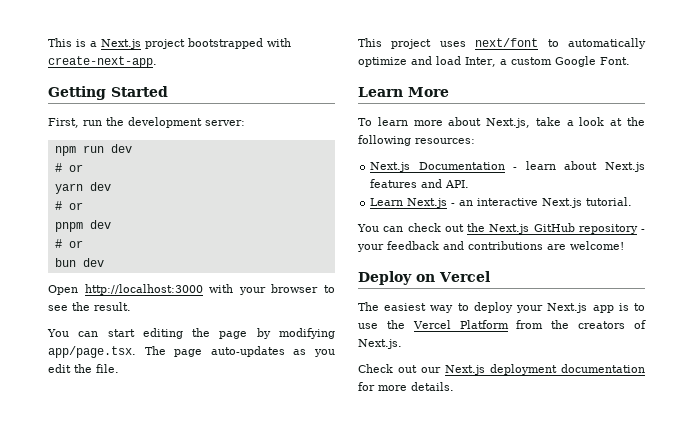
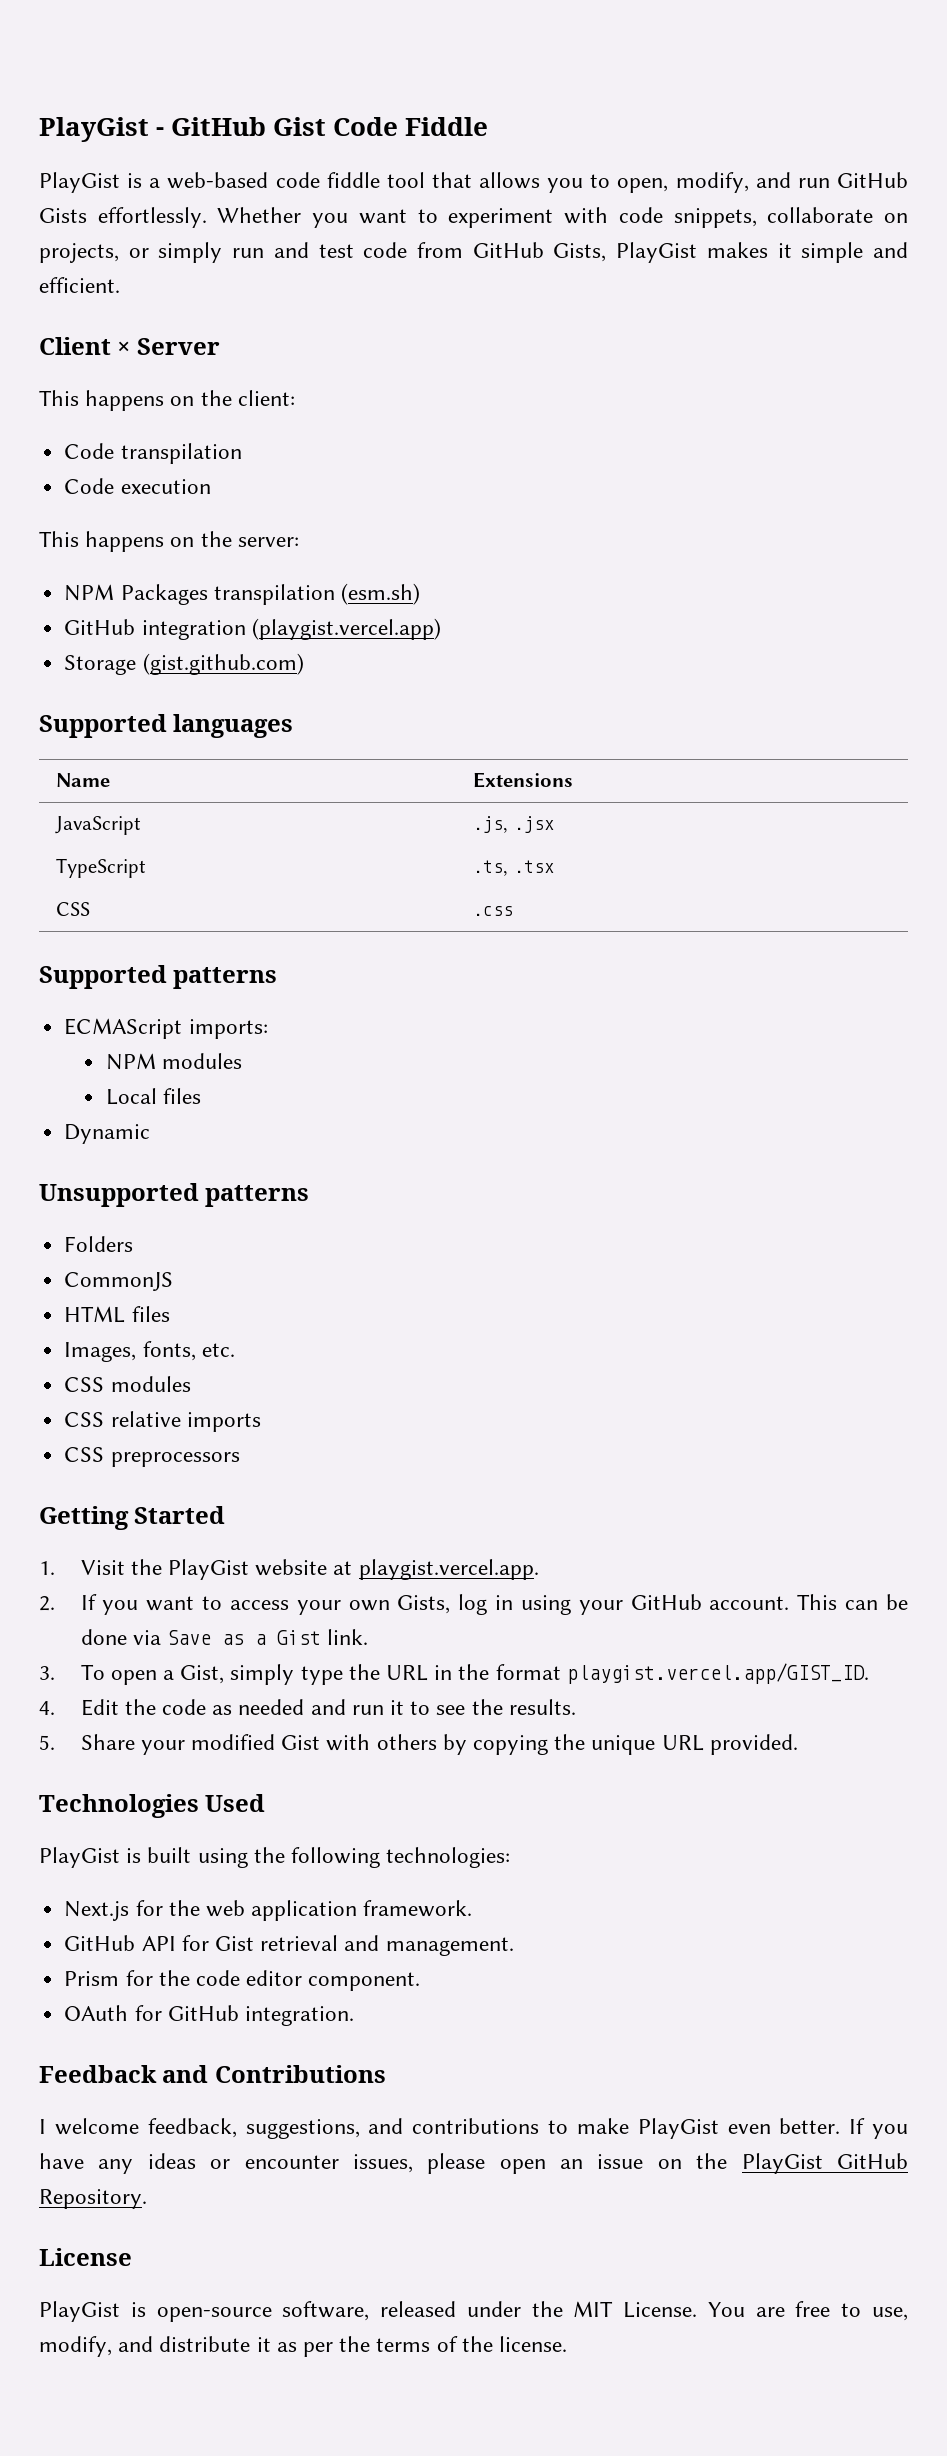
[48,38,291,49] [48,56,157,68] [48,86,168,100] [48,117,245,128] [54,144,132,156] [54,163,83,172] [54,182,111,194] [54,201,83,210] [54,220,111,232] [54,239,83,248] [54,258,104,267] [48,284,335,295] [48,302,131,311] [47,328,335,339] [48,346,335,358] [48,364,119,373] [358,38,646,49] [358,56,630,67] [358,87,449,97] [358,117,623,128] This is a Next.js project bootstrapped with create-next-app. // Getting Started // First, run the development server: // npm run dev // # or // yarn dev // # or // pnpm dev // # or // bun dev // Open http://localhost:3000 with your browser to see the result. // You can start editing the page by modifying app/page.tsx. The page auto-updates as you edit the file. // This project uses next/font to automatically optimize and load Inter, a custom Google Font. // Learn More // To learn more about Next.js, take a look at -> [39,117,489,142] [39,172,908,193] [39,207,909,228] [39,242,908,263] [39,277,120,293] [39,337,220,355] [39,390,295,411] [64,443,242,464] [64,478,211,494] [39,531,299,552] [64,583,420,605] [64,618,441,640] [64,653,304,675] [39,714,294,738] [56,773,111,787] [473,772,574,788] [55,816,142,835] [473,816,554,833] [56,858,147,878] [473,860,554,876] [56,902,91,916] [473,906,514,916] [39,965,278,989] [64,1018,268,1039] [105,1053,243,1070] [105,1088,202,1105] [64,1124,151,1144] [39,1183,310,1207] [64,1236,134,1252] [64,1272,174,1291] [64,1306,170,1323] [64,1341,235,1362] [64,1376,191,1392] [64,1411,261,1432] [64,1447,240,1467] [39,1506,226,1530] [39,1559,539,1580] [39,1594,908,1615] [80,1629,369,1645] [39,1663,869,1685] [39,1699,576,1716] [39,1734,798,1755] [39,1794,266,1818] [39,1847,248,1868] PlayGist - GitHub Gist Code Fiddle // PlayGist is a web-based code fiddle tool that allows you to open, modify, and run GitHub Gists effortlessly. Whether you want to experiment with code snippets, collaborate on projects, or simply run and test code from GitHub Gists, PlayGist makes it simple and efficient. // Client × Server // This happens on the client: // Code transpilation // Code execution // This happens on the server: // NPM Packages transpilation (esm.sh) // GitHub integration (playgist.vercel.app) // Storage (gist.github.com) // Supported languages // Name | Extensions // JavaScript | .js, .jsx // TypeScript | .ts, .tsx // CSS | .css // Supported patterns // ECMAScript imports: // NPM modules // Local files // Dynamic // Unsupported patterns // Folders // CommonJS // HTML files // Images, fonts, etc. // CSS modules // CSS relative imports // CSS preprocessors // Getting Started // 1. Visit the PlayGist website at playgist.vercel.app. // 2. If you want to access your own Gists, log in using your GitHub account. This can be done via Save as a Gist link. // 3. To open a Gist, simply type the URL in the format playgist.vercel.app/GIST_ID. // 4. Edit the code as needed and run it to see the results. // 5. Share your modified Gist with others by copying the unique URL provided. // Technologies Used // PlayGist is built using
[415,138,475,144] [370,161,645,172] [370,179,470,188] [370,197,633,208] [357,223,645,234] [357,241,624,252] [358,271,490,285] [358,302,645,313] [358,320,646,329] [358,339,402,349] [358,364,645,375] [358,382,454,391] resources: // Next.js Documentation - learn about Next.js features and API. // Learn Next.js - an interactive Next.js tutorial. // You can check out the Next.js GitHub repository - your feedback and contributions are welcome! // Deploy on Vercel // The easiest way to deploy your Next.js app is to use the Vercel Platform from the creators of Next.js. // Check out our Next.js deployment documentation for more details. -> [386,1847,511,1868] [64,1900,473,1921] [64,1935,514,1956] [64,1970,421,1991] [64,2005,354,2026] [39,2065,386,2083] [39,2118,909,2139] [39,2153,908,2174] [39,2189,147,2209] [39,2248,132,2266] [39,2301,908,2322] [39,2336,568,2357] technologies: // Next.js for the web application framework. // GitHub API for Gist retrieval and management. // Prism for the code editor component. // OAuth for GitHub integration. // Feedback and Contributions // I welcome feedback, suggestions, and contributions to make PlayGist even better. If you have any ideas or encounter issues, please open an issue on the PlayGist GitHub Repository. // License // PlayGist is open-source software, released under the MIT License. You are free to use, modify, and distribute it as per the terms of the license.

